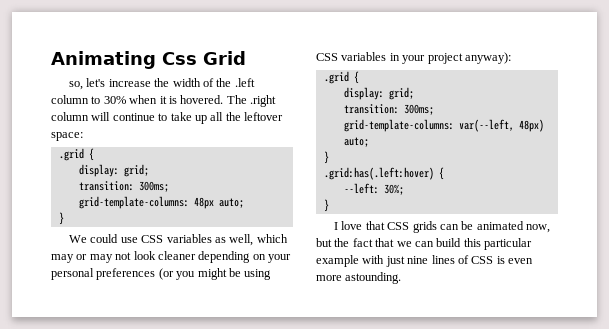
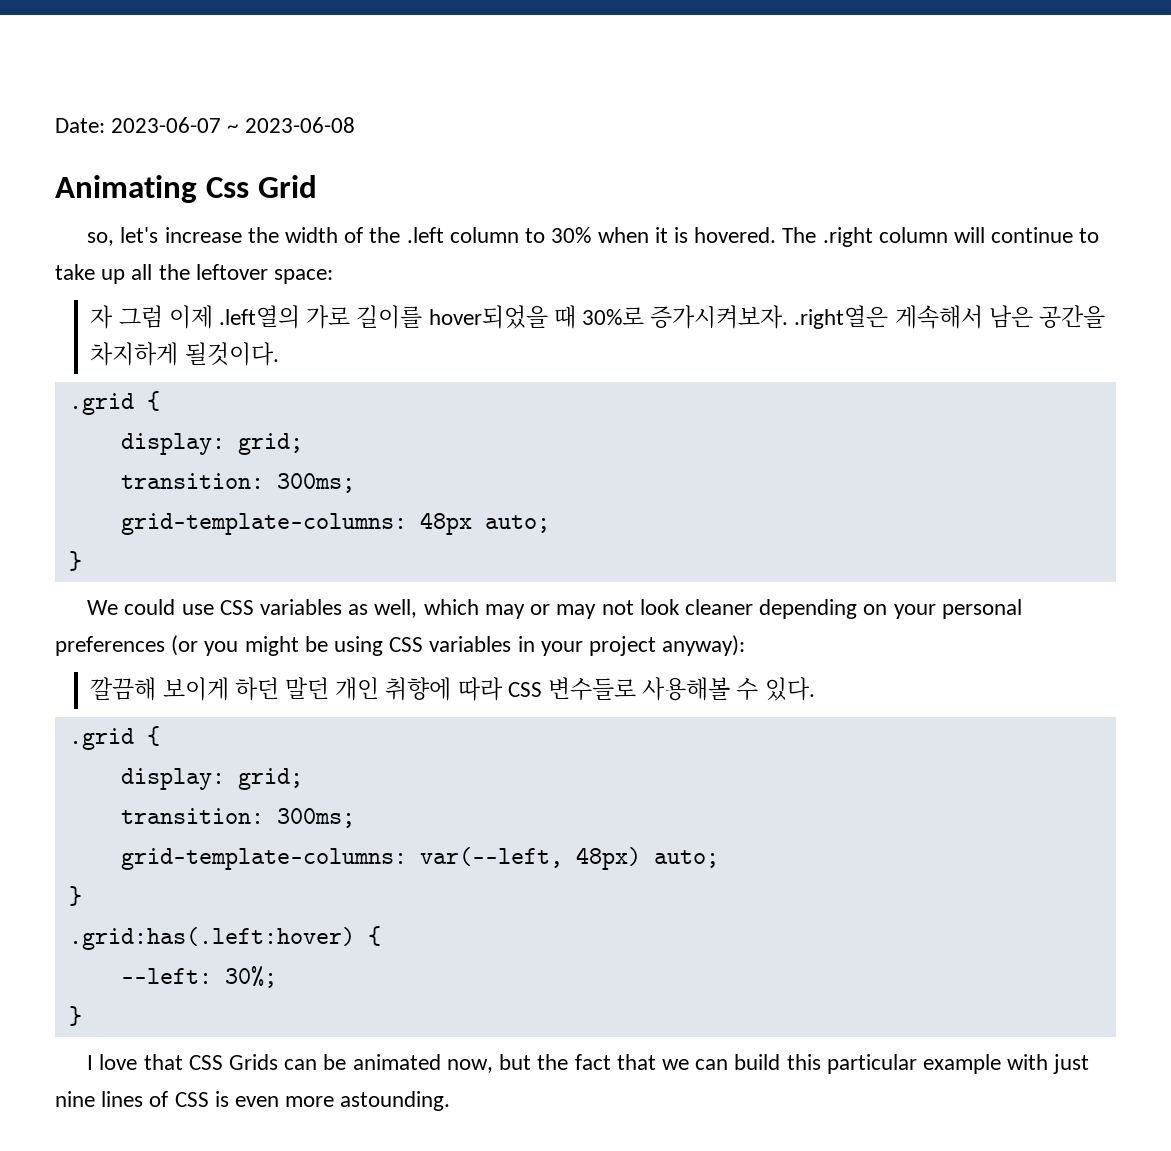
(51, 60) none -> [55,117,355,133] Date: 2023-06-07 ~ 2023-06-08 //
(83, 136) none -> [90,305,1106,329] [90,342,279,366] // 자 그럼 이제 .left열의 가로 길이를 hover되었을 때 30%로 증가시켜보자. .right열은 게속해서 남은 공간을 차지하게 될것이다.
(511, 58) none -> [90,677,815,701] // 깔끔해 보이게 하던 말던 개인 취향에 따라 CSS 변수들로 사용해볼 수 있다.
[412,221,437,233] grids -> [229,1054,279,1070] Grids

